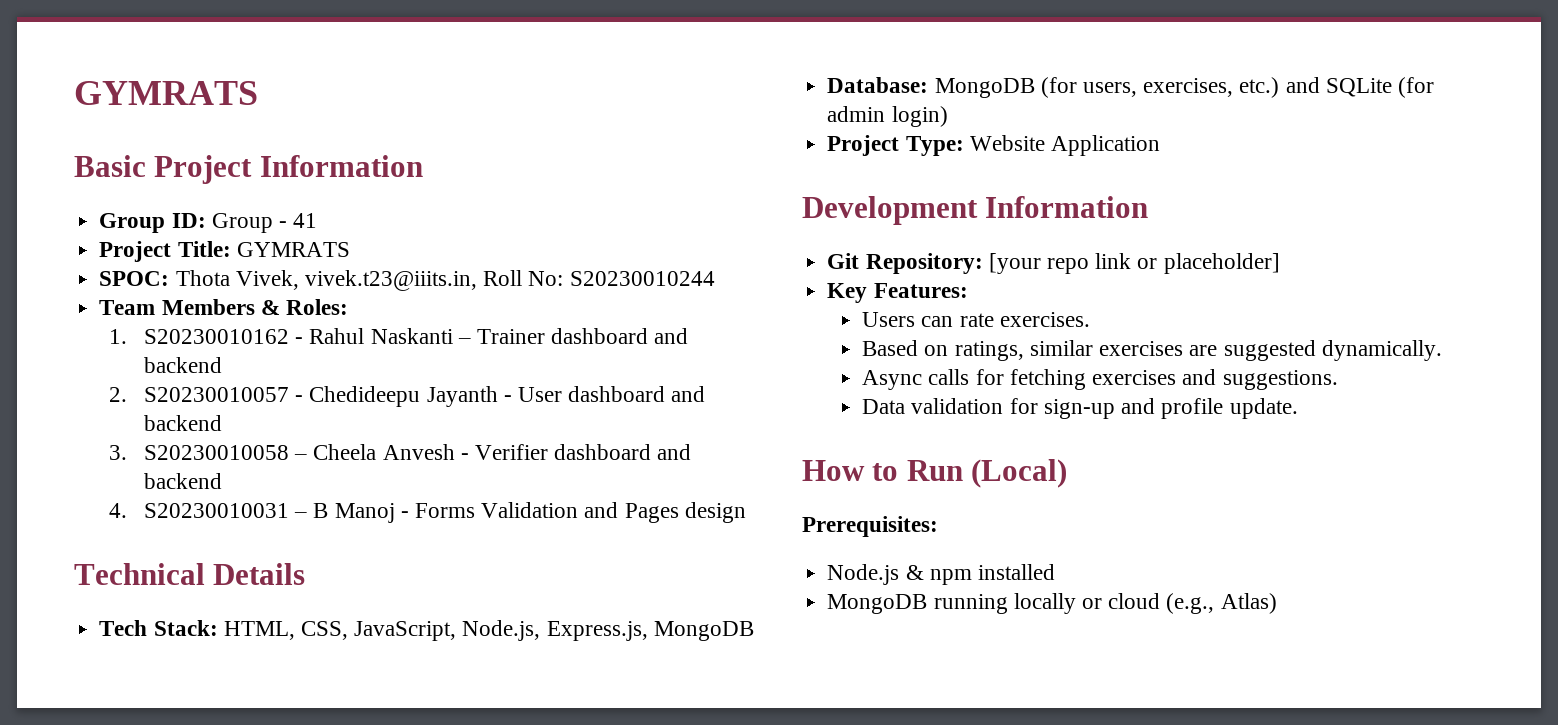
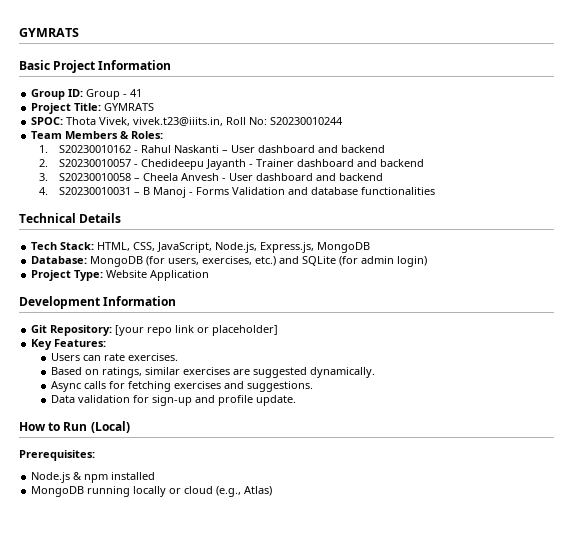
[476,329,545,344] Trainer -> [231,145,256,153] User
[517,387,562,402] User -> [256,159,295,167] Trainer
[474,444,548,460] Verifier -> [229,173,254,181] User
[624,502,746,523] Pages design -> [311,187,436,195] database functionalities

